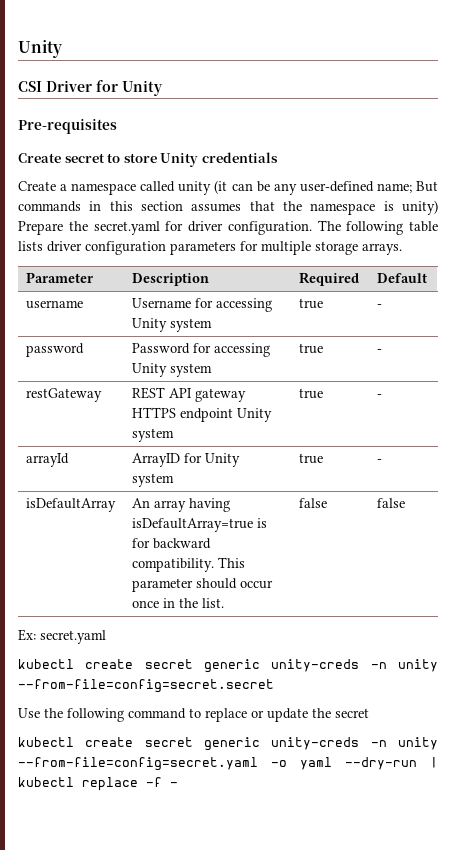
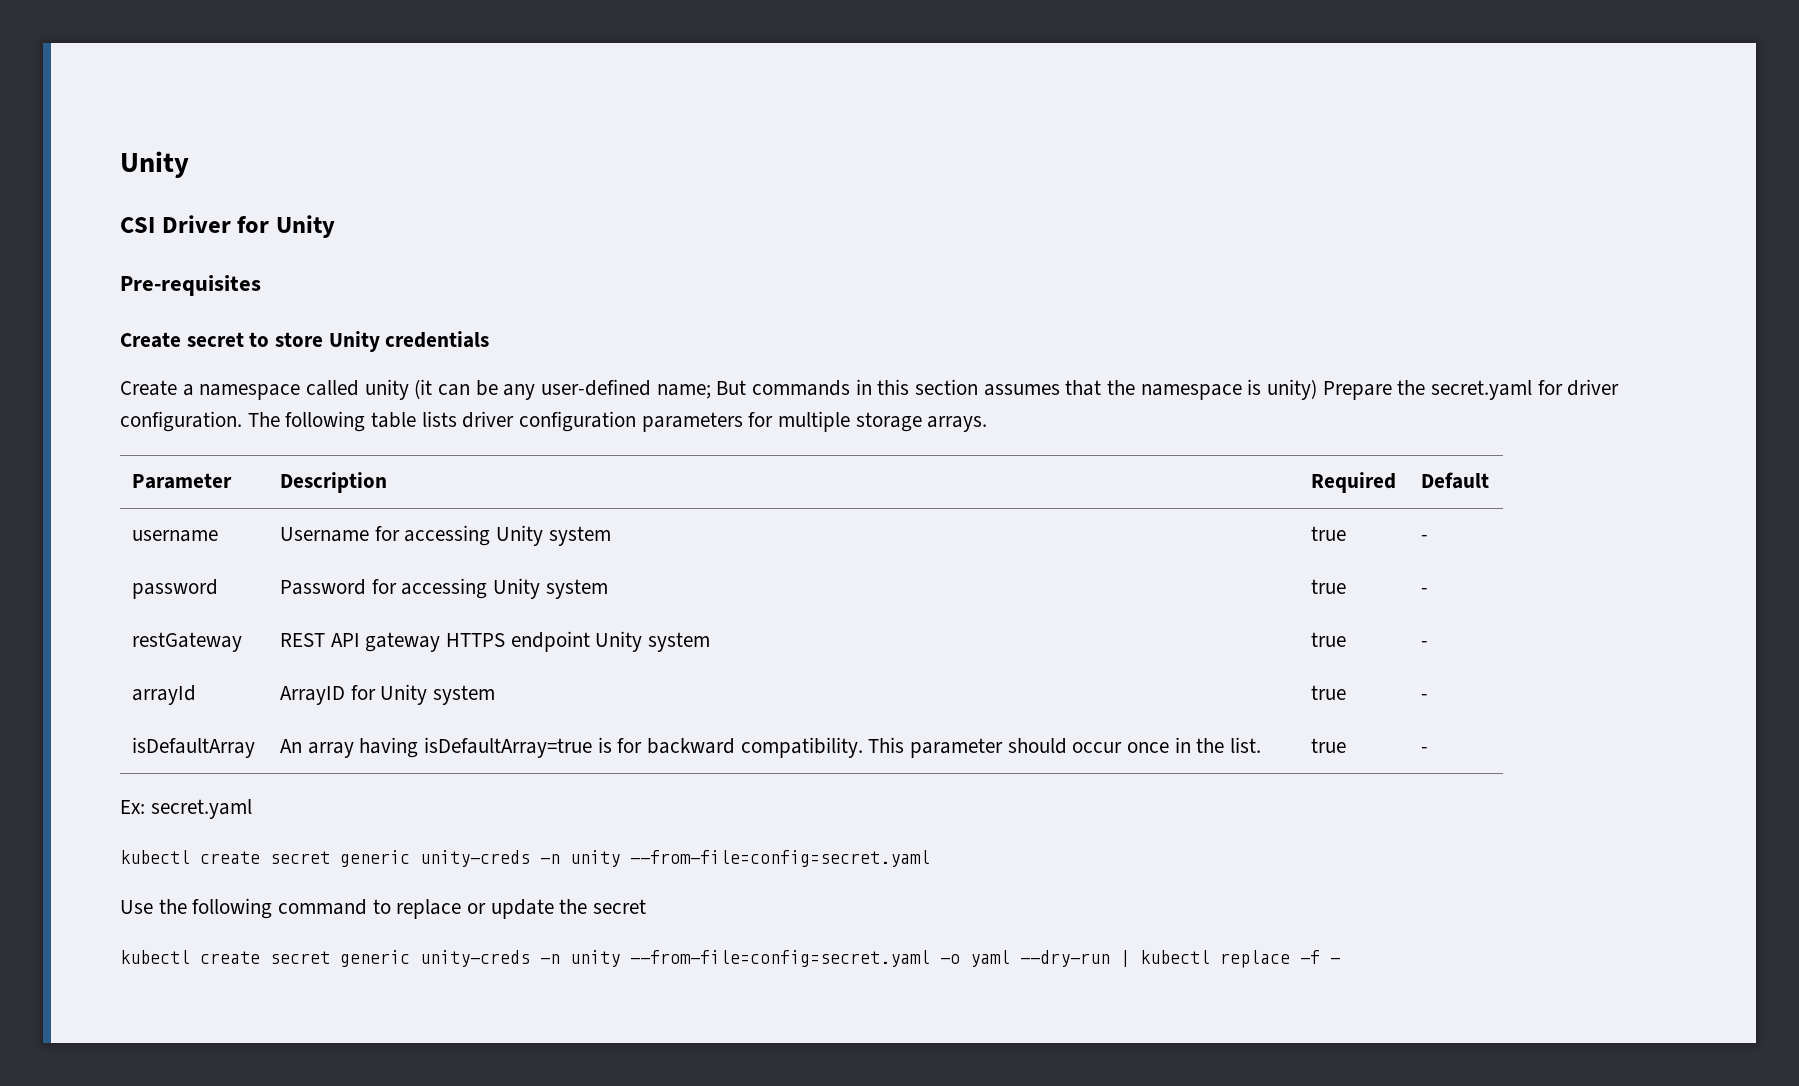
[299,498,328,508] [377,498,406,508] false | false -> [1311,738,1347,753] [1421,747,1429,753] true | -
[18,679,274,693] --from-file=config=secret.secret -> [630,850,930,867] --from-file=config=secret.yaml

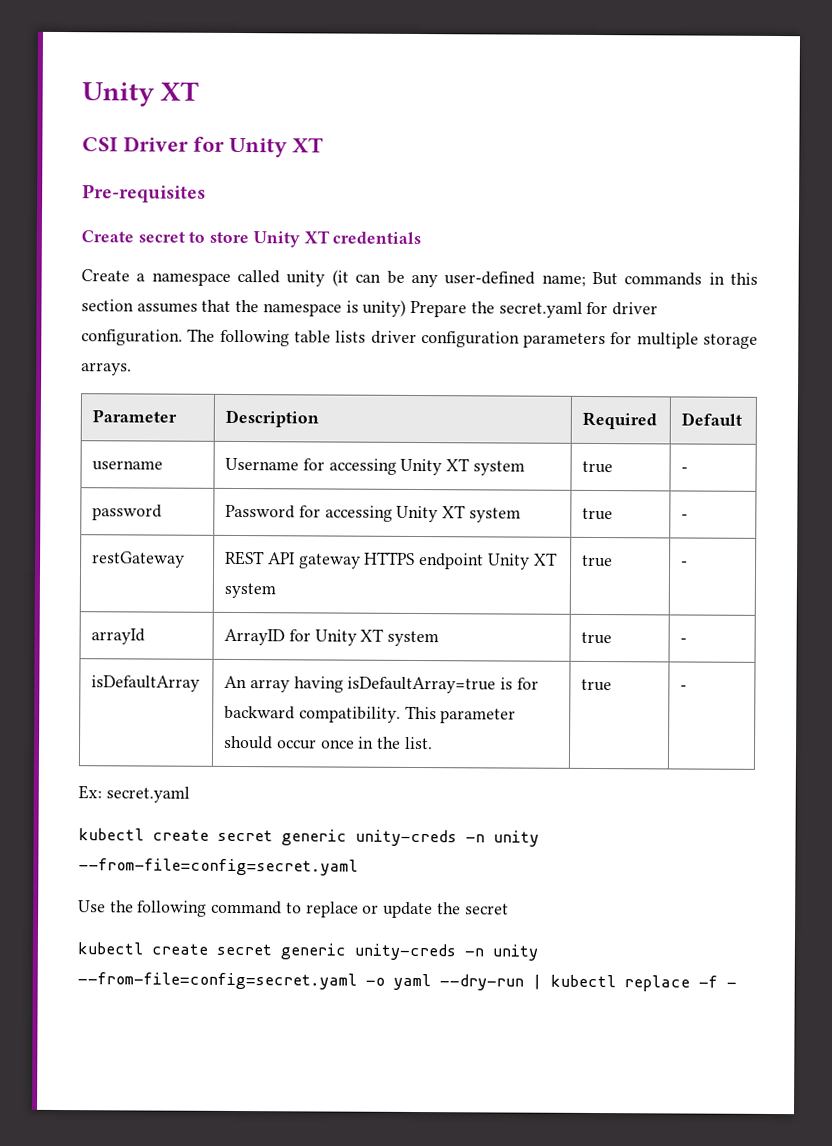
[120,151,189,178] Unity -> [82,81,200,107] Unity XT
(335, 226) none -> [292,137,324,153] XT
(380, 341) none -> [303,230,330,244] XT
(544, 535) none -> [446,458,471,472] XT
(541, 588) none -> [442,505,467,519] XT
(643, 641) none -> [533,552,558,566] XT
(428, 694) none -> [360,628,385,642] XT

